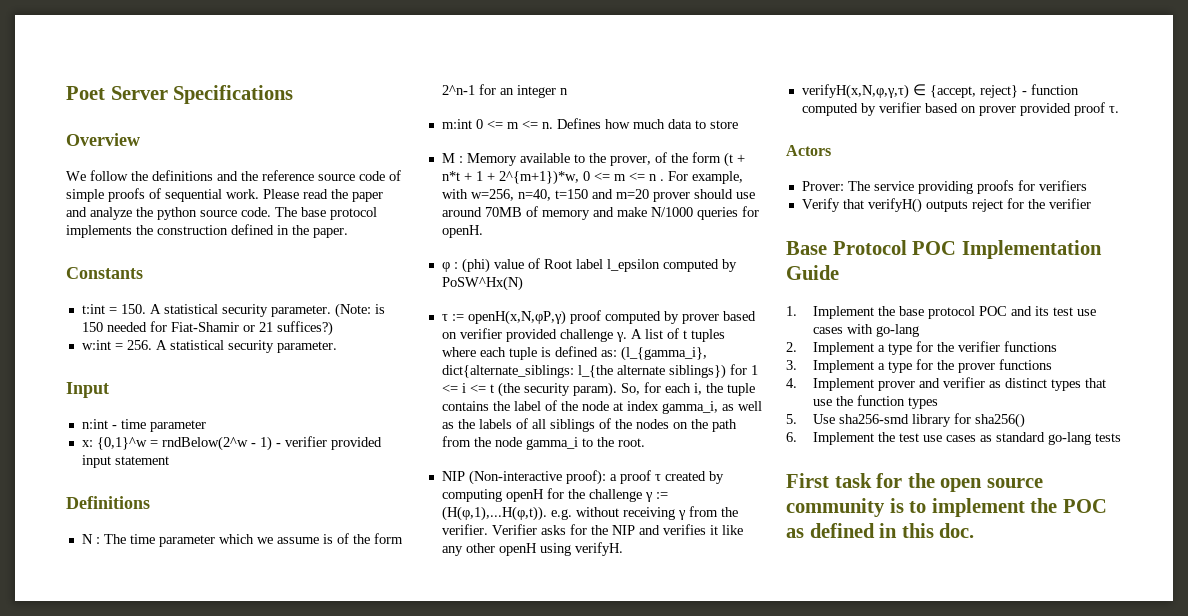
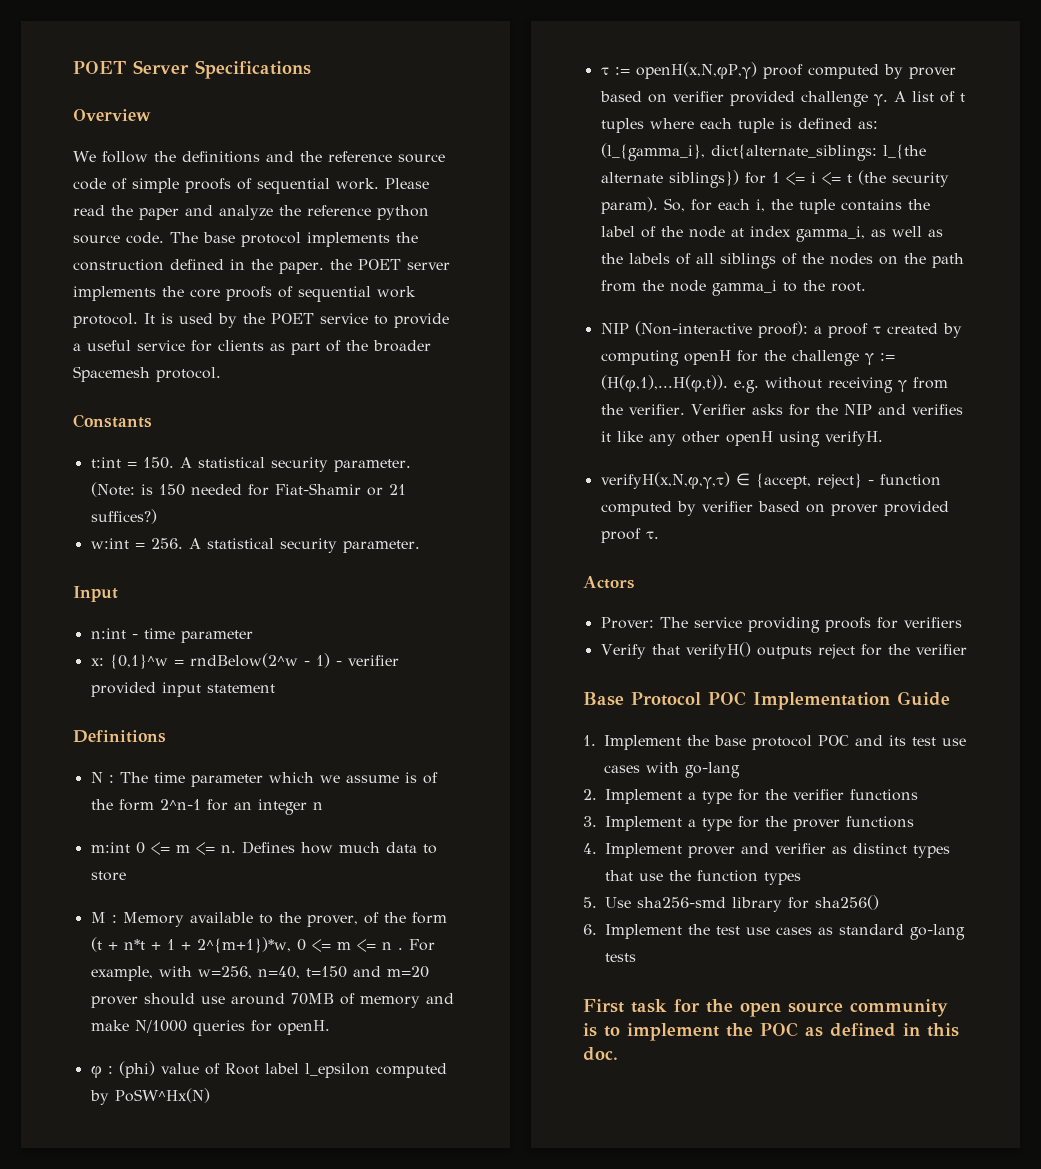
[66,86,105,100] Poet -> [73,61,126,74] POET
(153, 212) none -> [307,205,371,216] reference
(348, 233) none -> [329,259,450,270] [73,286,416,302] [73,313,449,328] [73,340,431,355] [73,366,221,382] the POET server implements the core proofs of sequential work protocol. It is used by the POET service to provide a useful service for clients as part of the broader Spacemesh protocol.

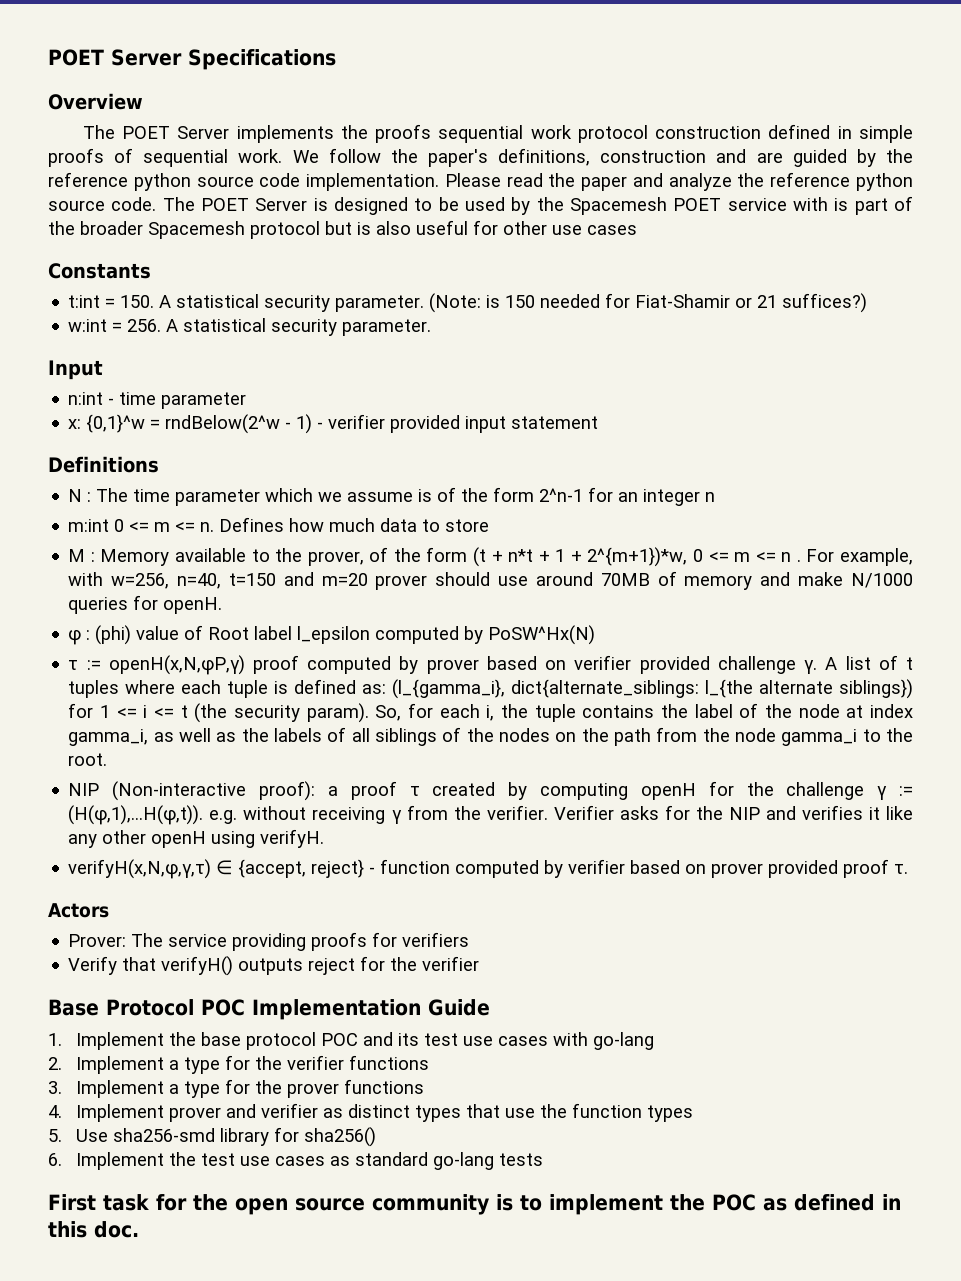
[73,151,445,163] [73,178,127,190] We follow the definitions and the reference source code of -> [82,124,852,143] The POET Server implements the proofs sequential work protocol construction defined in
(379, 184) none -> [292,148,913,167] [48,172,440,191] We follow the paper's definitions, construction and are guided by the reference python source code implementation.
[203,232,418,247] [73,259,450,274] [73,286,416,302] [73,313,173,328] base protocol implements the construction defined in the paper. the POET server implements the core proofs of sequential work protocol. It is -> [201,197,459,215] POET Server is designed to be
(265, 318) none -> [569,197,667,215] Spacemesh
[374,313,449,328] [73,340,285,352] to provide a useful service for clients as -> [793,197,849,211] with is
[156,367,221,382] protocol. -> [250,220,637,239] protocol but is also useful for other use cases

